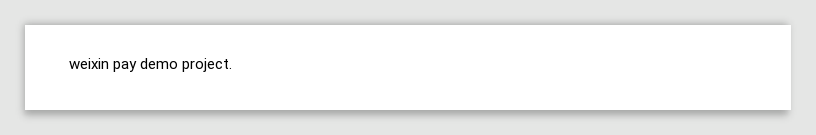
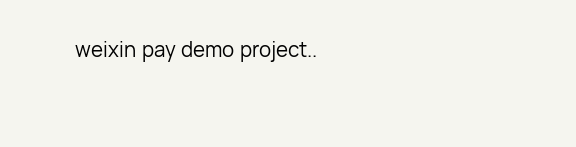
[182,58,233,72] project. -> [239,41,317,62] project..

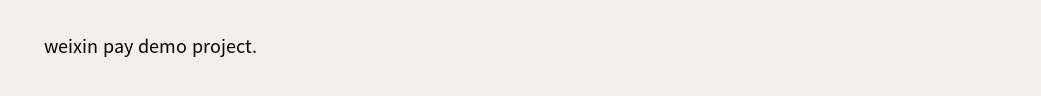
[239,41,317,62] project.. -> [191,38,257,57] project.

